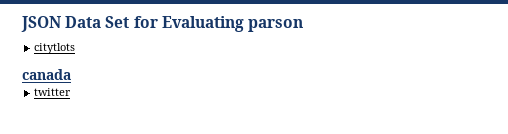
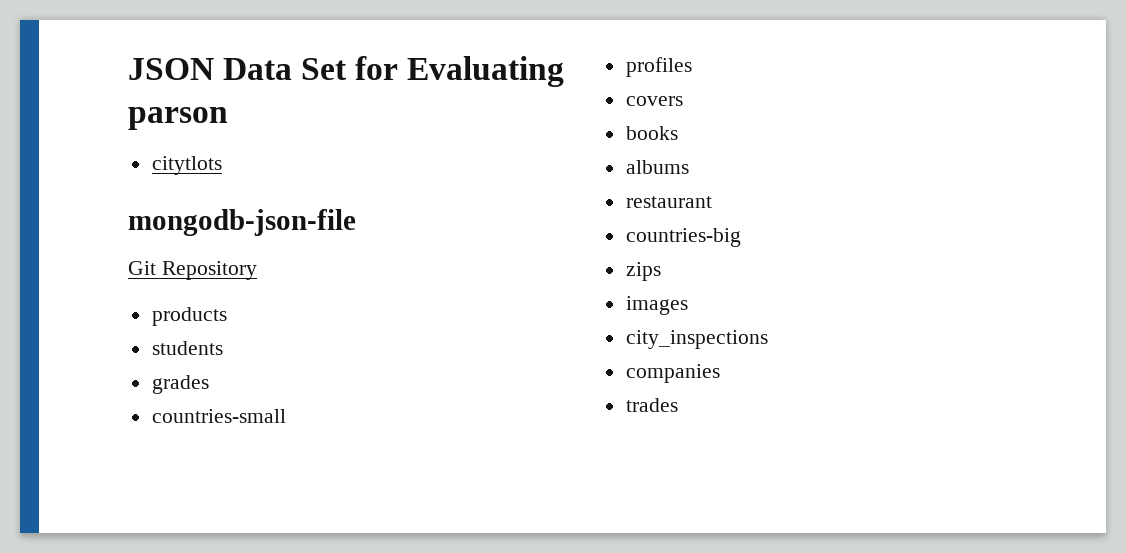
[22,69,71,80] [34,88,72,96] canada // twitter -> [128,209,356,236] [128,261,257,280] [151,307,227,326] [151,341,223,355] [151,375,209,394] [151,409,286,423] [625,57,692,77] [625,96,683,106] [625,126,678,140] [625,160,689,174] [625,196,712,208] [625,228,741,247] [625,262,661,281] [625,296,688,315] [625,330,768,349] [625,364,720,383] [625,398,678,412] mongodb-json-file // Git Repository // products // students // grades // countries-small // profiles // covers // books // albums // restaurant // countries-big // zips // images // city_inspections // companies // trades

